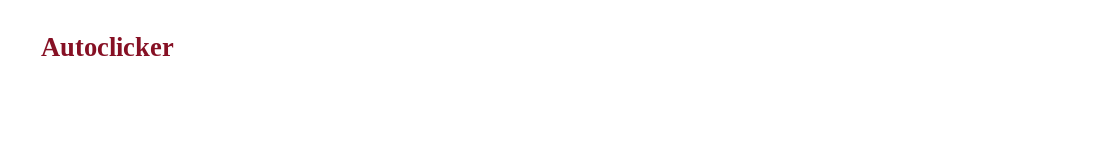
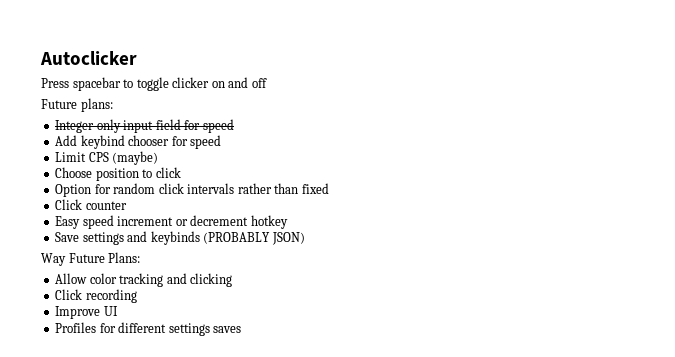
(174, 46) none -> [41,77,267,91] [41,98,113,112] [55,119,234,133] [55,135,222,149] [55,151,159,165] [55,167,181,181] [55,183,329,197] [55,199,127,210] [55,215,288,229] [55,231,305,245] [41,252,141,266] [55,273,233,287] [55,289,137,303] [55,306,118,319] [55,322,242,336] // Press spacebar to toggle clicker on and off // Future plans: // Integer only input field for speed // Add keybind chooser for speed // Limit CPS (maybe) // Choose position to click // Option for random click intervals rather than fixed // Click counter // Easy speed increment or decrement hotkey // Save settings and keybinds (PROBABLY JSON) // Way Future Plans: // Allow color tracking and clicking // Click recording // Improve UI // Profiles for different settings saves

